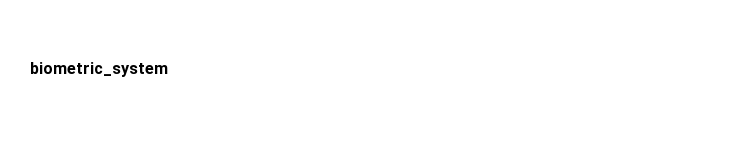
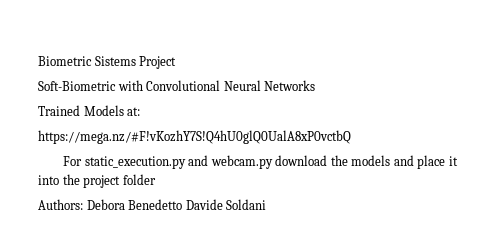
[30,62,168,77] biometric_system -> [38,56,177,69] [38,80,316,91] [38,105,141,116] [38,130,351,144] [63,155,458,169] [38,174,156,188] [38,199,267,210] Biometric Sistems Project // Soft-Biometric with Convolutional Neural Networks // Trained Models at: // https://mega.nz/#F!vKozhY7S!Q4hU0glQ0UalA8xP0vctbQ // For static_execution.py and webcam.py download the models and place it into the project folder // Authors: Debora Benedetto Davide Soldani

